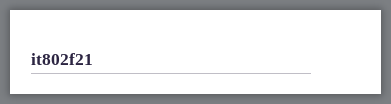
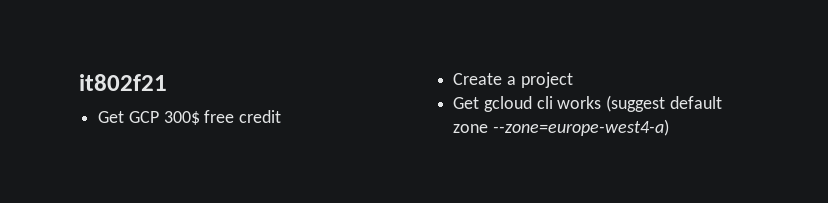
(93, 59) none -> [98,110,282,125] [453,72,573,88] [453,95,722,112] [453,119,669,136] // Get GCP 300$ free credit // Create a project // Get gcloud cli works (suggest default zone --zone=europe-west4-a)

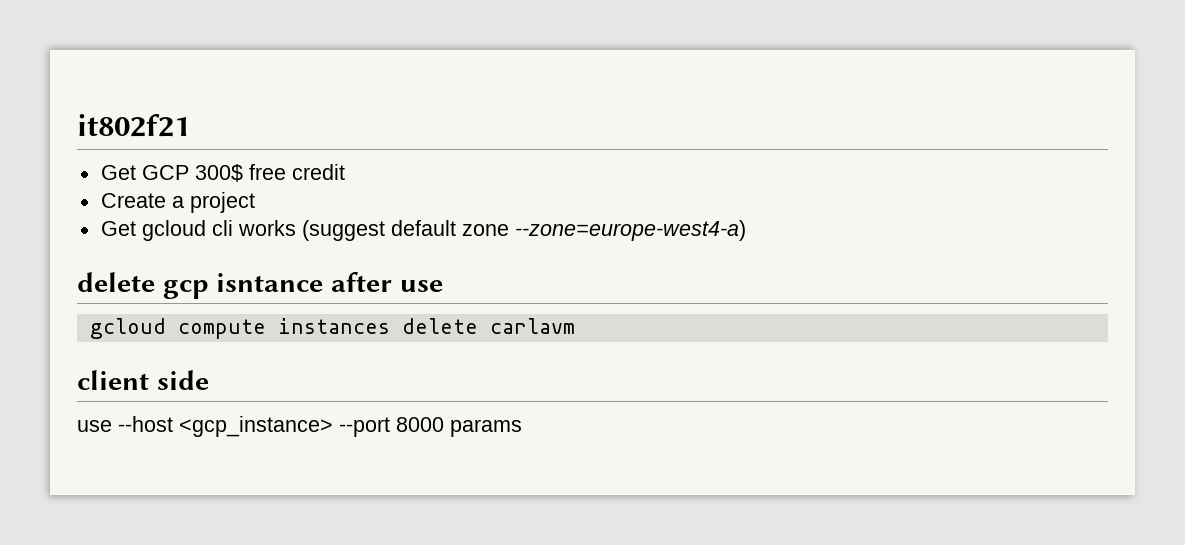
(669, 127) none -> [77,272,443,299] [89,318,575,339] [77,370,209,390] [77,416,522,437] // delete gcp isntance after use // gcloud compute instances delete carlavm // client side // use --host <gcp_instance> --port 8000 params

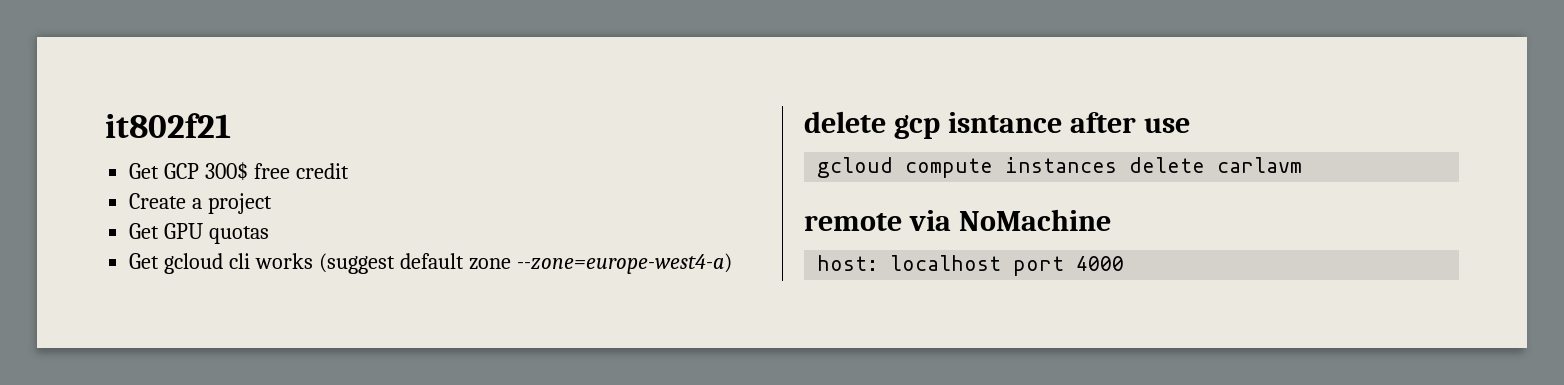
(255, 202) none -> [129,223,270,244] // Get GPU quotas
[77,370,209,390] [77,416,522,437] client side // use --host <gcp_instance> --port 8000 params -> [804,209,1111,231] [817,255,1125,276] remote via NoMachine // host: localhost port 4000

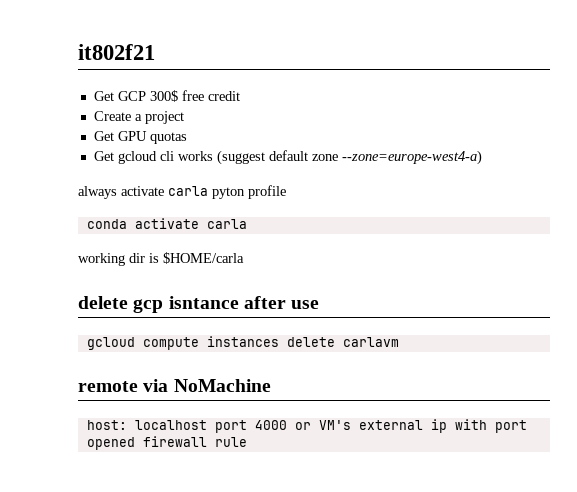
(732, 263) none -> [78,185,286,199] [86,218,247,229] [78,252,244,266] // always activate carla pyton profile // conda activate carla // working dir is $HOME/carla
(1125, 263) none -> [294,419,527,433] [86,436,247,450] or VM's external ip with port opened firewall rule

